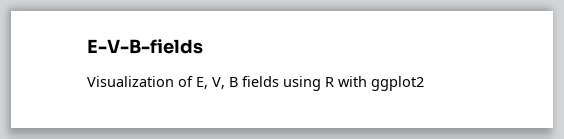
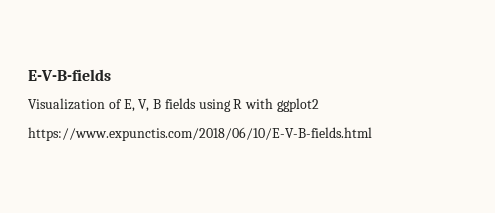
(424, 83) none -> [28,127,372,141] // https://www.expunctis.com/2018/06/10/E-V-B-fields.html

